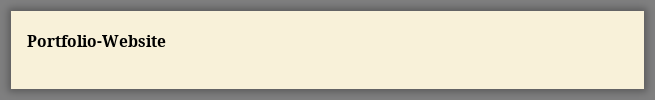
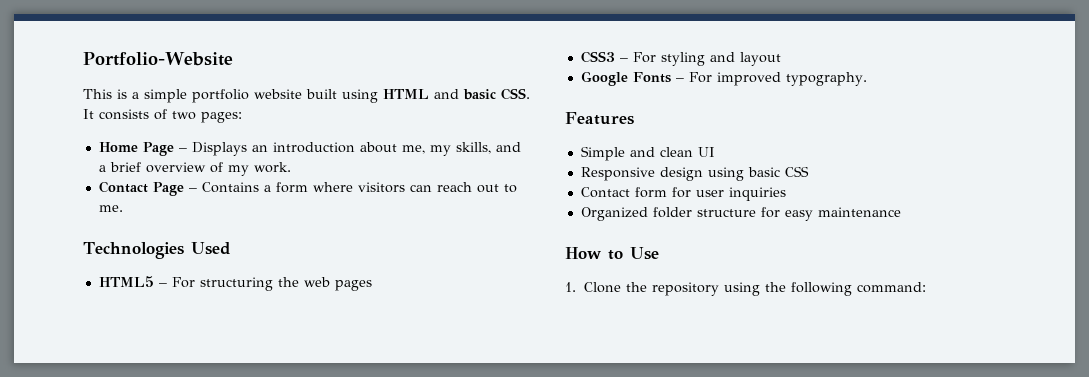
(166, 41) none -> [83,88,530,103] [83,109,242,123] [98,142,521,156] [98,162,291,176] [98,181,517,196] [98,205,123,212] [83,242,231,259] [98,276,372,291] [580,51,781,66] [580,71,867,86] [565,112,634,125] [580,146,715,161] [580,166,809,181] [580,187,786,201] [580,207,901,221] [565,247,659,260] [565,282,927,296] // This is a simple portfolio website built using HTML and basic CSS. It consists of two pages: // Home Page – Displays an introduction about me, my skills, and a brief overview of my work. // Contact Page – Contains a form where visitors can reach out to me. // Technologies Used // HTML5 – For structuring the web pages // CSS3 – For styling and layout // Google Fonts – For improved typography. // Features // Simple and clean UI // Responsive design using basic CSS // Contact form for user inquiries // Organized folder structure for easy maintenance // How to Use // 1. Clone the repository using the following command:

